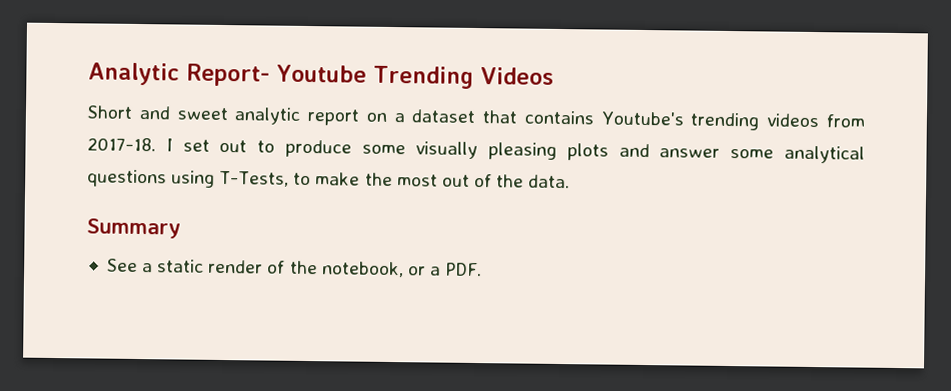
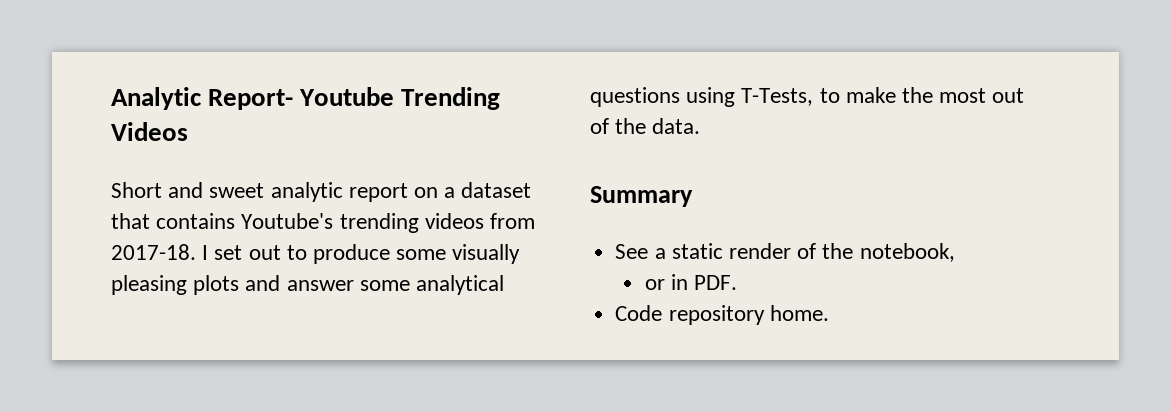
[407,266,441,276] or a -> [644,274,688,290] // or in
(483, 269) none -> [615,305,829,325] // Code repository home.

